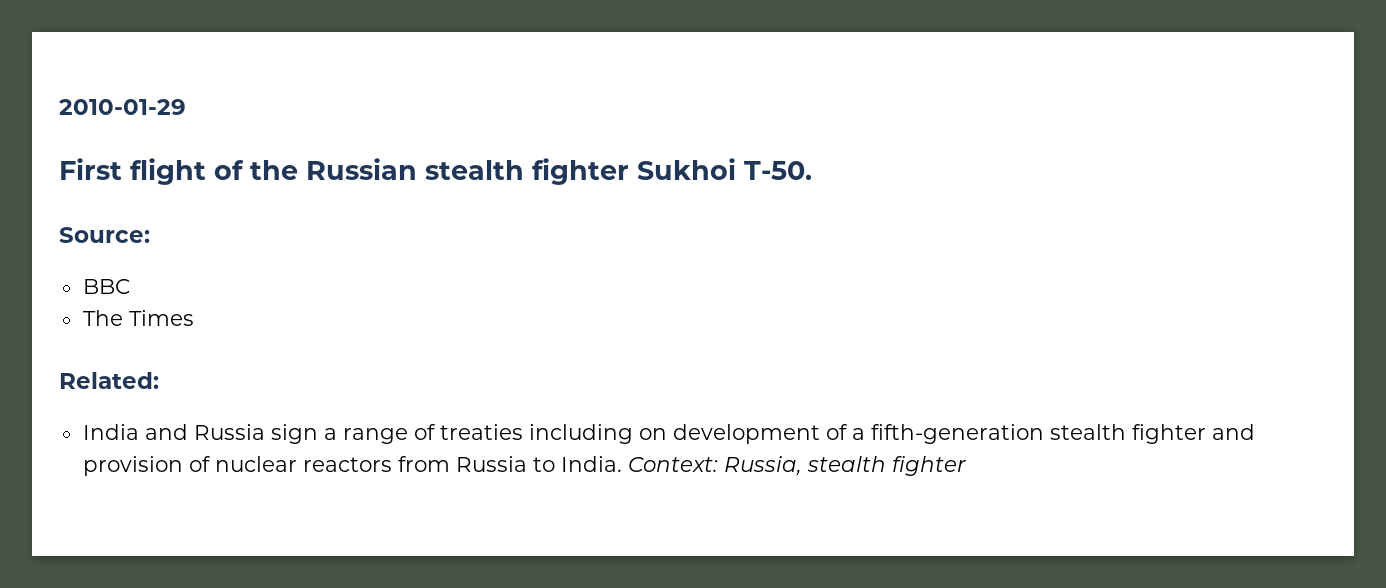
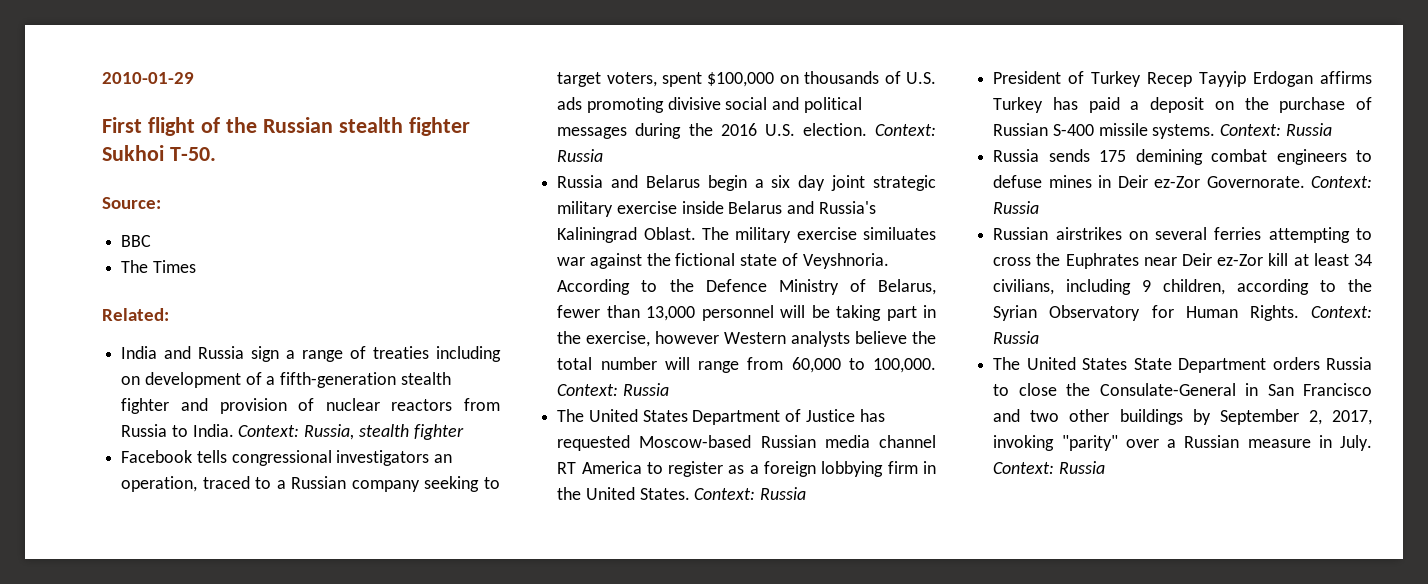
(966, 466) none -> [121,450,453,466] [121,476,500,492] [557,71,936,87] [557,97,862,113] [557,123,936,139] [557,149,604,162] [557,175,936,191] [557,201,876,217] [557,227,936,243] [557,253,889,269] [557,279,936,295] [557,305,936,321] [557,331,936,347] [557,357,936,373] [557,383,669,396] [557,409,885,425] [557,435,936,451] [557,461,936,477] [557,487,807,500] [993,71,1372,87] [993,97,1372,113] [993,123,1332,139] [993,149,1372,165] [993,175,1372,188] [993,201,1040,214] [993,227,1372,243] [993,253,1372,269] [993,279,1372,295] [993,305,1372,321] [993,331,1040,344] [993,357,1372,373] [993,383,1372,396] [993,409,1372,425] [993,435,1372,451] [993,461,1105,474] // Facebook tells congressional investigators an operation, traced to a Russian company seeking to target voters, spent $100,000 on thousands of U.S. ads promoting divisive social and political messages during the 2016 U.S. election. Context: Russia // Russia and Belarus begin a six day joint strategic military exercise inside Belarus and Russia's Kaliningrad Oblast. The military exercise similuates war against the fictional state of Veyshnoria. According to the Defence Ministry of Belarus, fewer than 13,000 personnel will be taking part in the exercise, however Western analysts believe the total number will range from 60,000 to 100,000. Context: Russia // The United States Department of Justice has requested Moscow-based Russian media channel RT America to register as a foreign lobbying firm in the United States. Context: Russia // President of Turkey Recep Tayyip Erdogan affirms Turkey has paid a deposit on the purchase of Russian S-400 missile systems. Context: Russia // Russia sends 175 demining combat engineers to defuse mines in Deir ez-Zor Governorate. Context: Russia // Russian airstrikes on several ferries attempting to cross the Euphrates near Deir ez-Zor kill at least 34 civilians, including 9 children, according to the Syrian Observatory for Human Rights. Context: Russia // The United States State Department orders Russia to close the Consulate-General in San Francisco and two other buildings by September 2, 2017, invoking "parity" over a Russian measure in July. Context: Russia

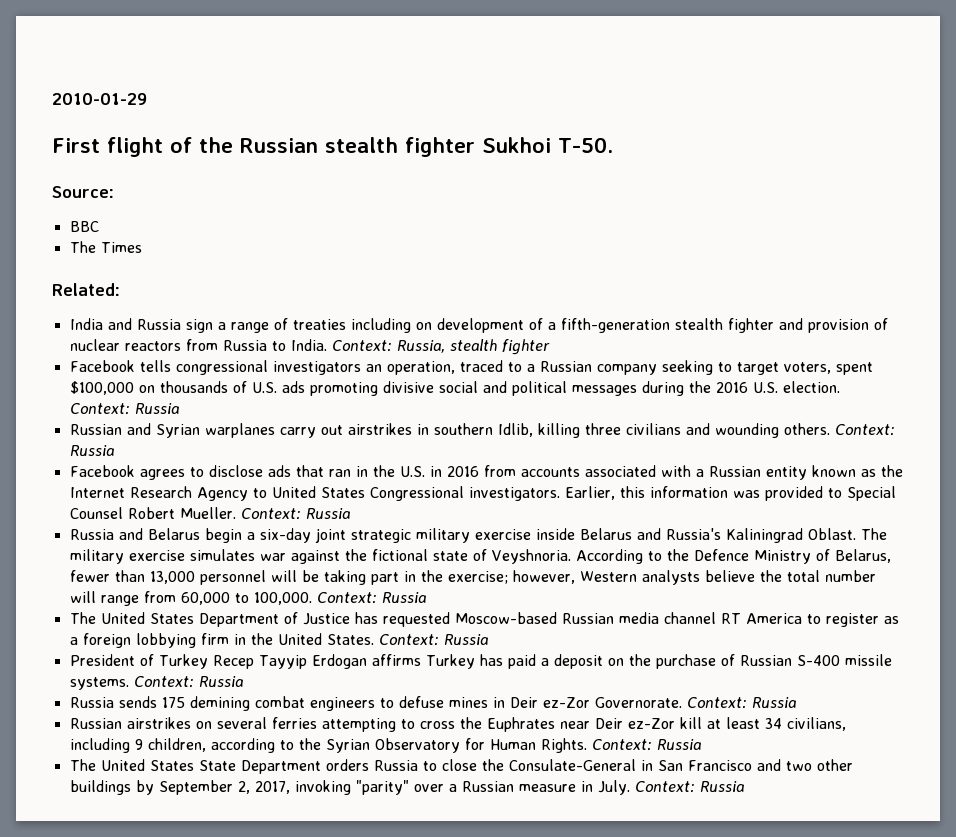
(604, 155) none -> [69,423,895,438] [69,445,114,456] [69,465,903,480] [69,486,896,501] [69,507,350,520] // Russian and Syrian warplanes carry out airstrikes in southern Idlib, killing three civilians and wounding others. Context: Russia // Facebook agrees to disclose ads that ran in the U.S. in 2016 from accounts associated with a Russian entity known as the Internet Research Agency to United States Congressional investigators. Earlier, this information was provided to Special Counsel Robert Mueller. Context: Russia
[771,175,826,191] six day -> [259,528,311,543] six-day
[863,227,936,240] similuates -> [189,549,255,561] simulates
[586,331,720,347] exercise, however -> [447,570,575,584] exercise; however,

